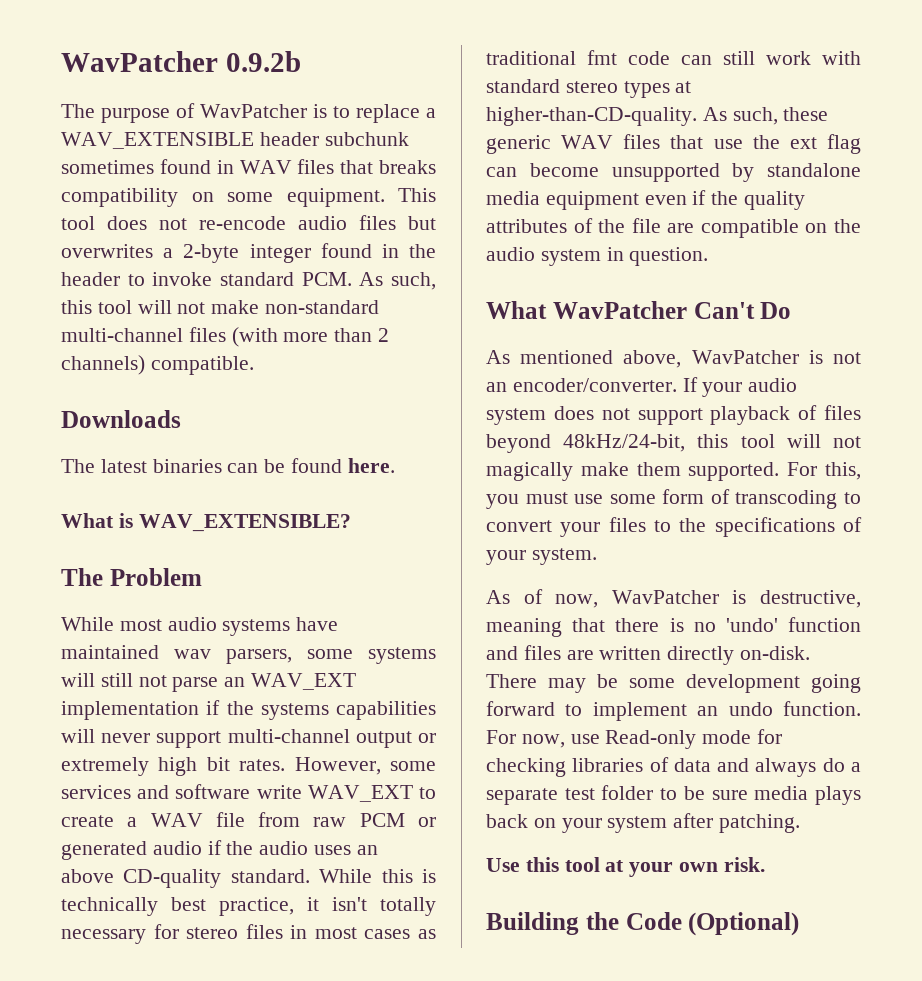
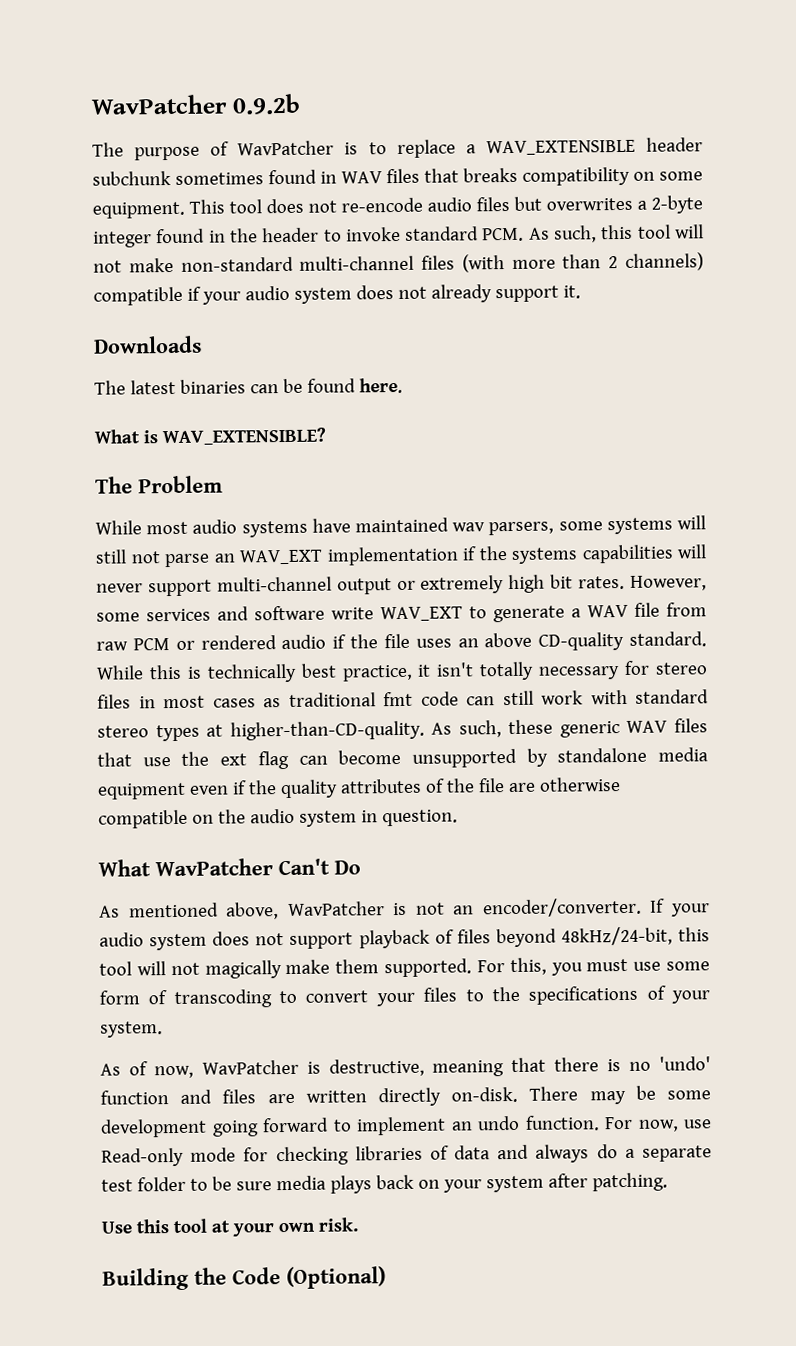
[150,356,254,375] compatible. -> [93,284,581,306] compatible if your audio system does not already support it.
[61,815,114,827] create -> [493,605,565,623] generate
[61,841,147,860] generated -> [200,635,277,650] rendered
[259,841,309,855] audio -> [383,633,410,649] file
(695, 228) none -> [538,777,621,792] otherwise

